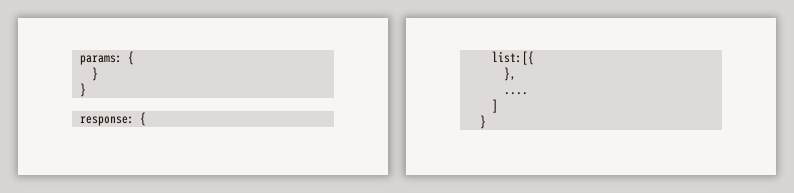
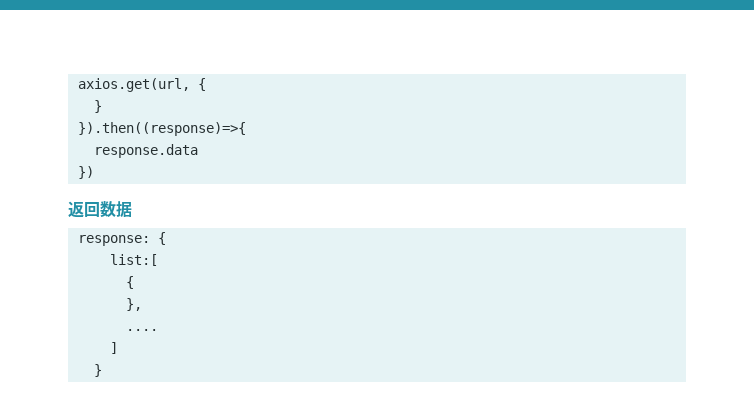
[79,55,122,65] params: -> [77,78,190,92] axios.get(url,
[79,83,86,97] } -> [77,122,246,136] [93,144,198,158] [77,166,94,179] [68,201,132,218] }).then((response)=>{ // response.data // }) // 返回数据
[491,51,534,65] list:[{ -> [109,254,158,266] [125,276,134,289] list:[ // {

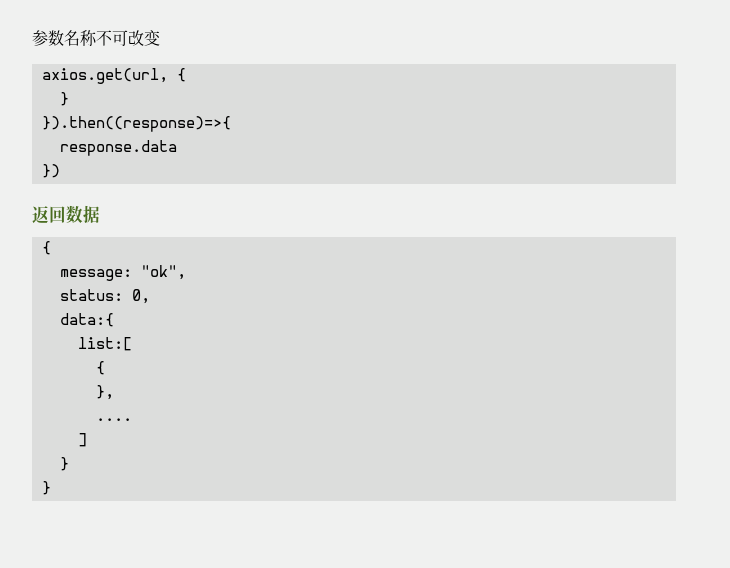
(77, 85) none -> [32,30,160,46] 参数名称不可改变 //
[77,232,166,246] response: { -> [41,241,51,255] [59,265,186,281] [59,289,150,304] [59,313,114,327] { // message: "ok", // status: 0, // data:{
(102, 370) none -> [41,481,51,495] // }

